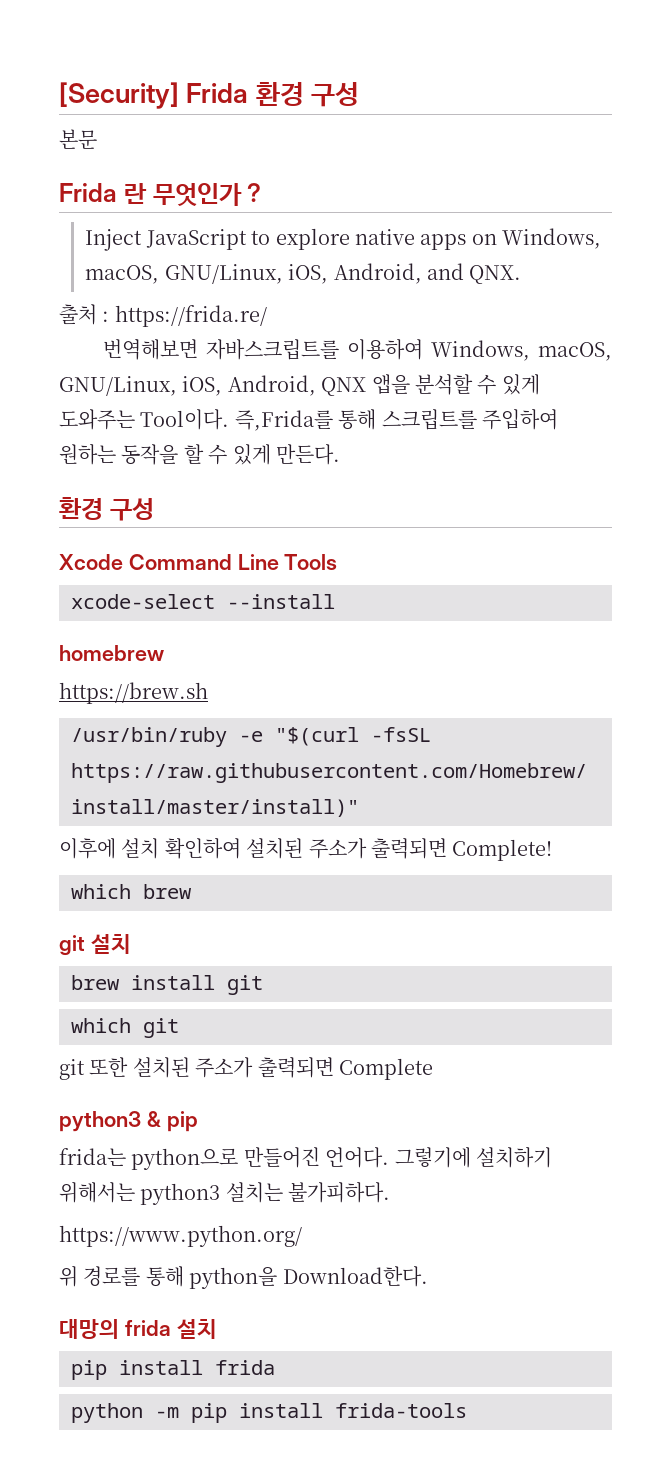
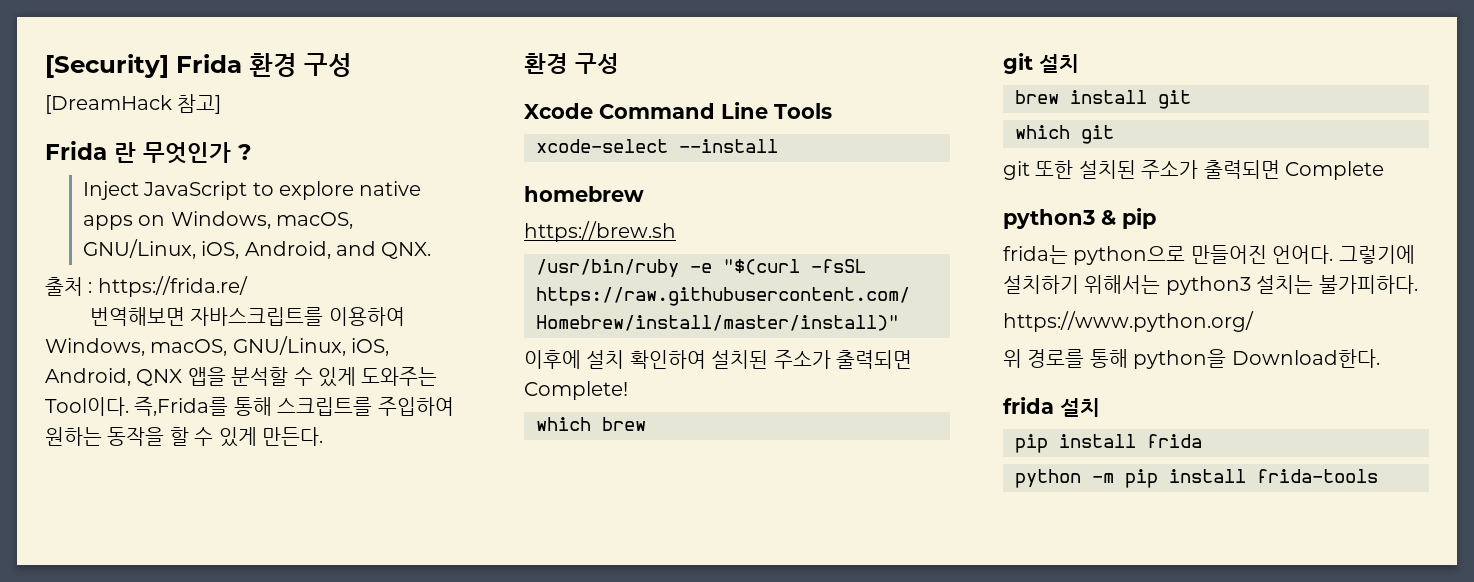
[59,129,97,149] 본문 -> [45,94,222,114] [DreamHack 참고]
[59,1319,119,1339] 대망의 -> (1380, 358) none

